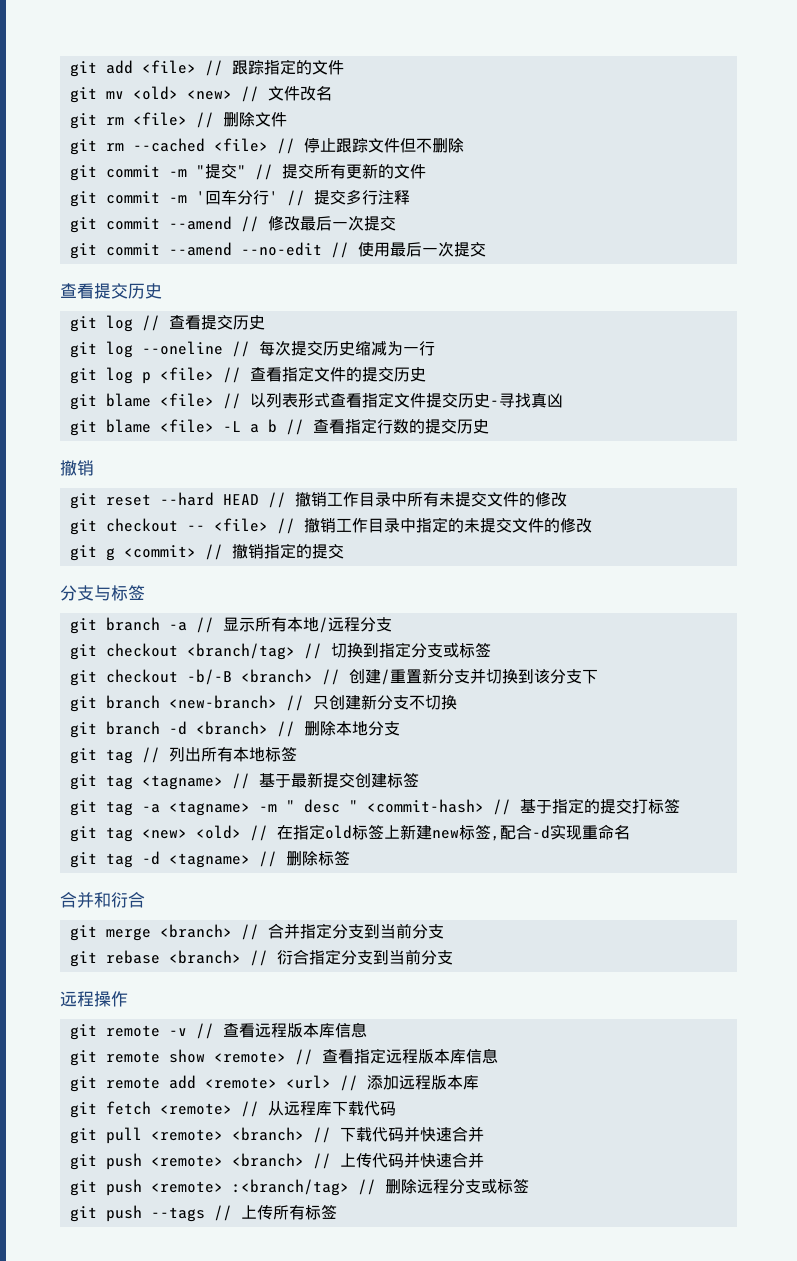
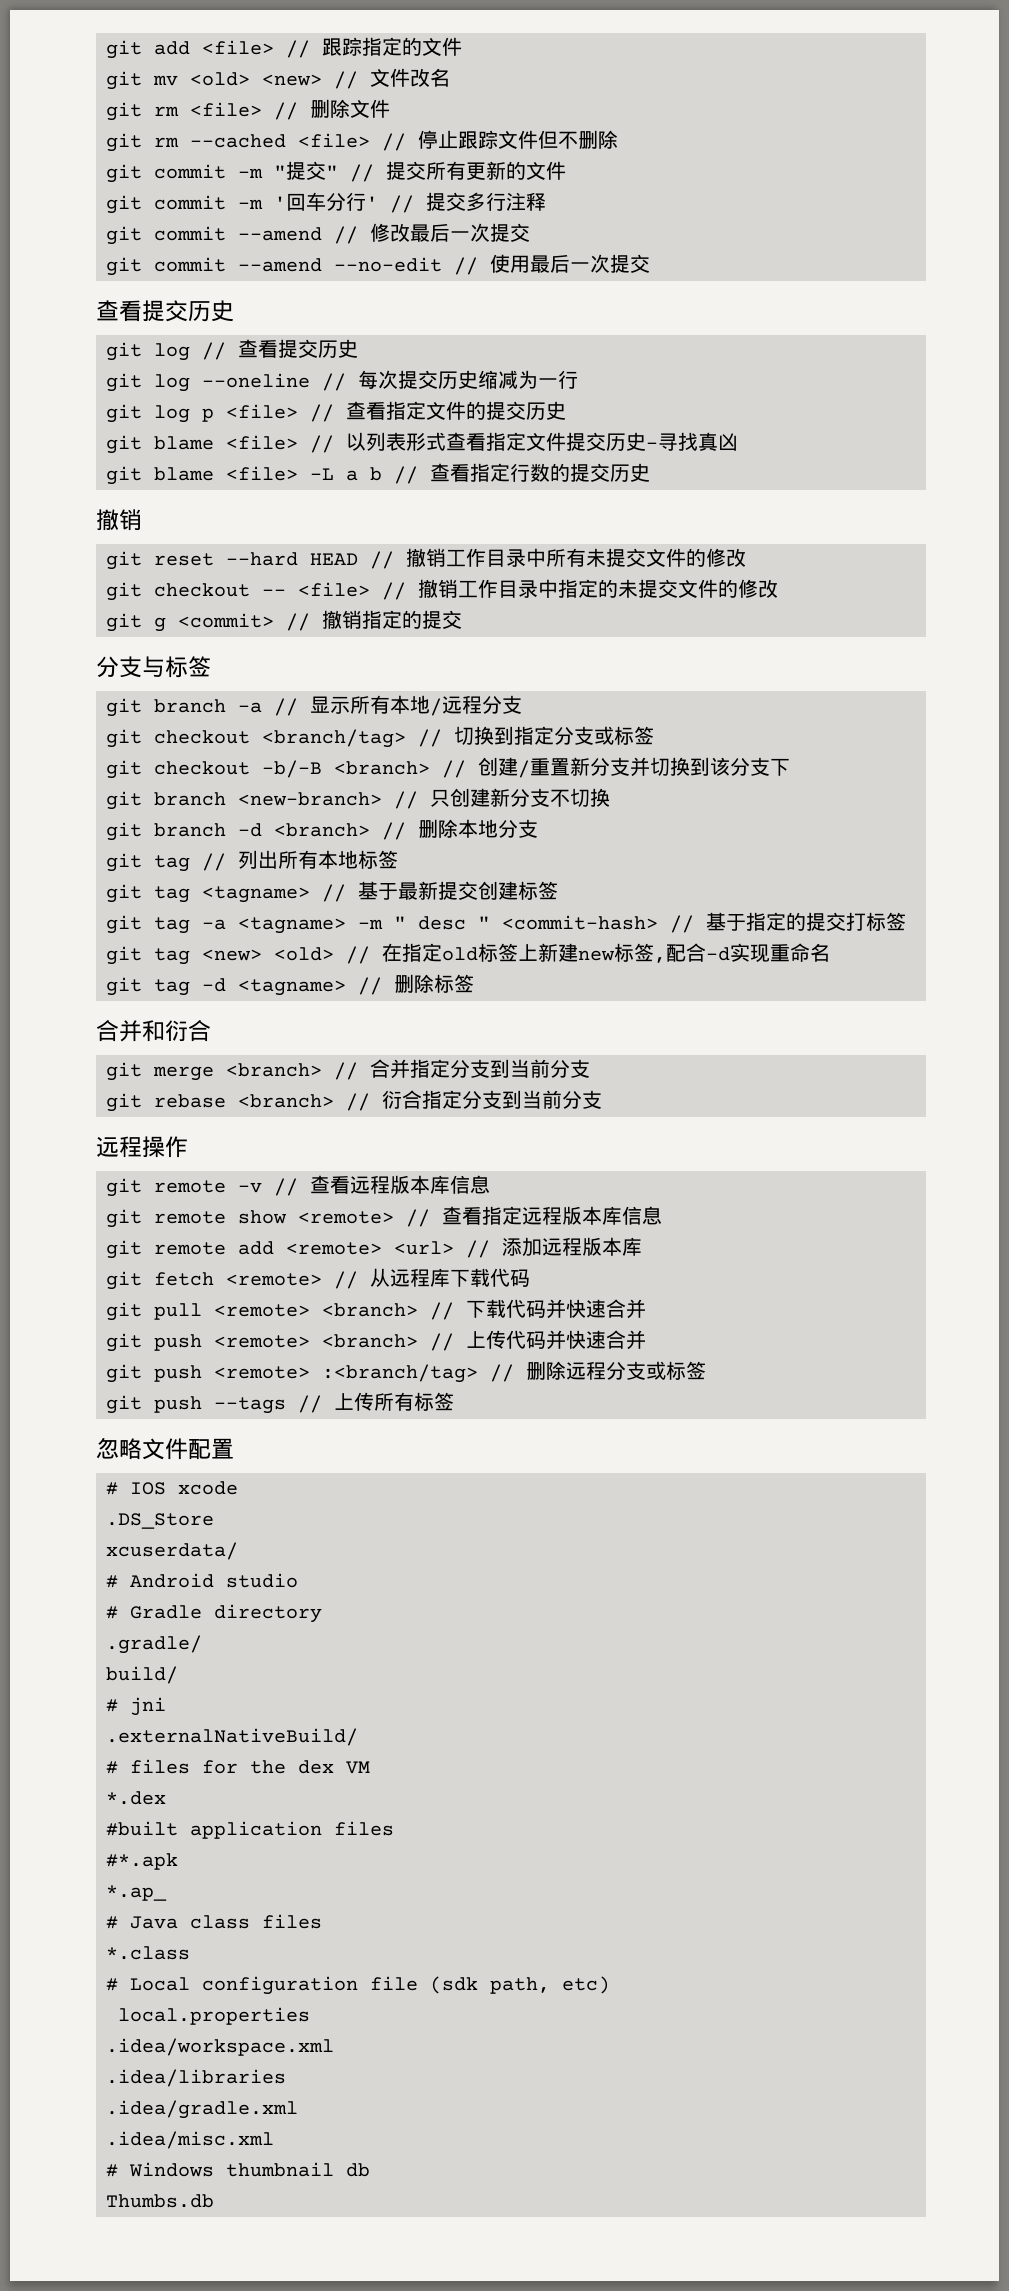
(338, 1211) none -> [96,1438,234,1460] [106,1481,239,1495] [106,1513,215,1529] [106,1542,239,1560] [106,1573,299,1588] [106,1604,323,1623] [106,1635,203,1654] [106,1666,179,1684] [106,1697,167,1716] [106,1728,359,1746] [106,1759,371,1774] [106,1791,167,1805] [106,1821,395,1839] [106,1853,179,1870] [106,1885,168,1901] [106,1914,323,1929] [106,1946,191,1960] [106,1976,611,1995] [118,2007,311,2025] [106,2038,335,2056] [106,2069,287,2087] [106,2100,299,2119] [106,2131,275,2149] [106,2162,371,2177] [106,2194,215,2208] // 忽略文件配置 // # IOS xcode // .DS_Store // xcuserdata/ // # Android studio // # Gradle directory // .gradle/ // build/ // # jni // .externalNativeBuild/ // # files for the dex VM // *.dex // #built application files // #*.apk // *.ap_ // # Java class files // *.class // # Local configuration file (sdk path, etc) // local.properties // .idea/workspace.xml // .idea/libraries // .idea/gradle.xml // .idea/misc.xml // # Windows thumbnail db // Thumbs.db

